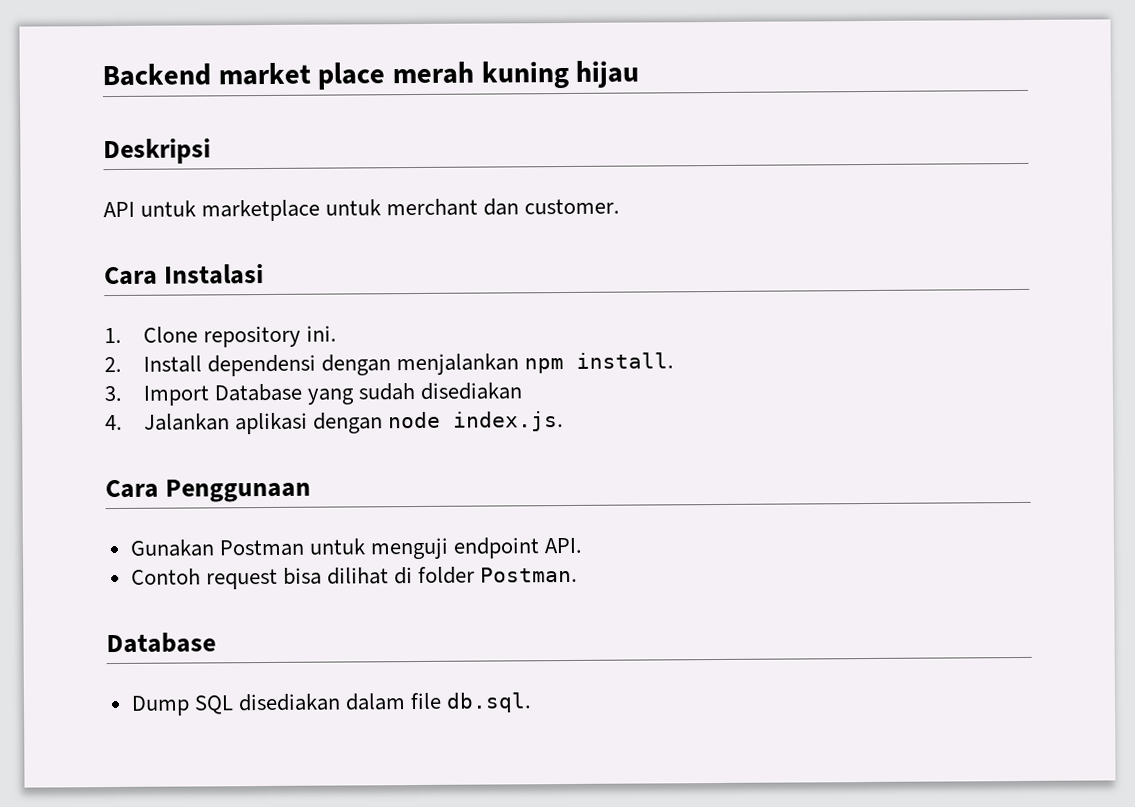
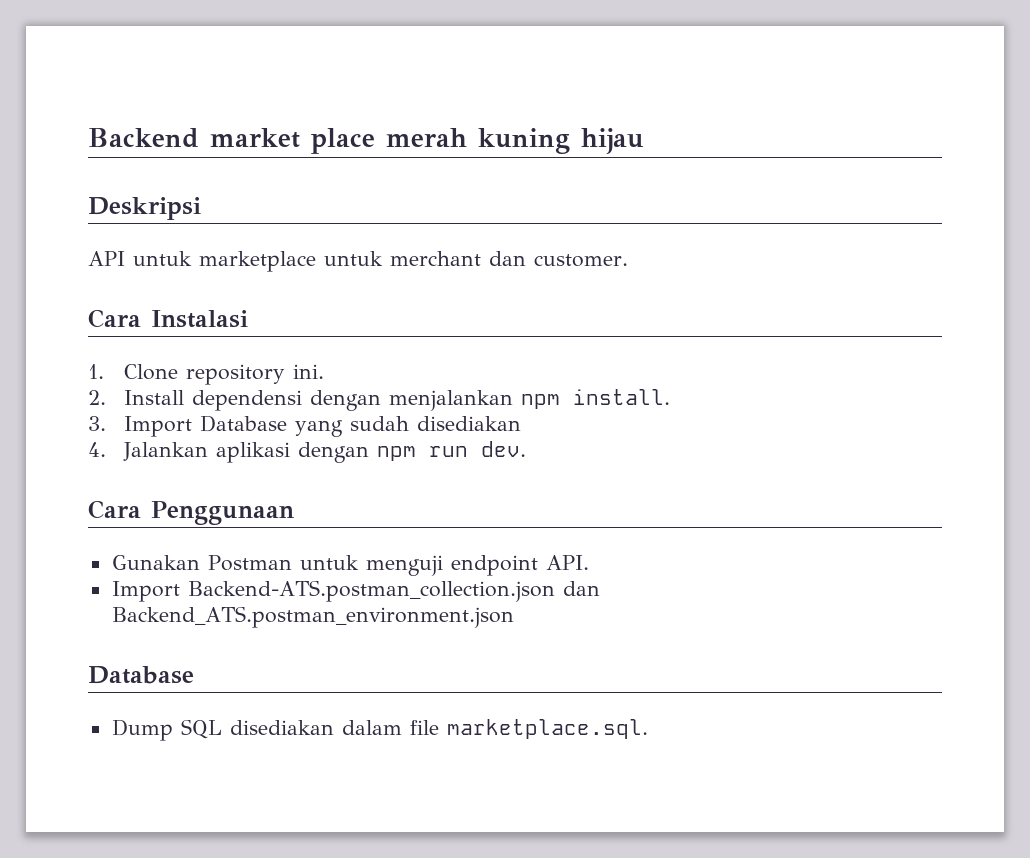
[388,411,565,432] node index.js. -> [376,441,526,461] npm run dev.
[130,566,579,590] Contoh request bisa dilihat di folder Postman. -> [111,580,600,602] [111,606,514,628] Import Backend-ATS.postman_collection.json dan Backend_ATS.postman_environment.json
[446,692,533,713] db.sql. -> [446,719,648,739] marketplace.sql.

